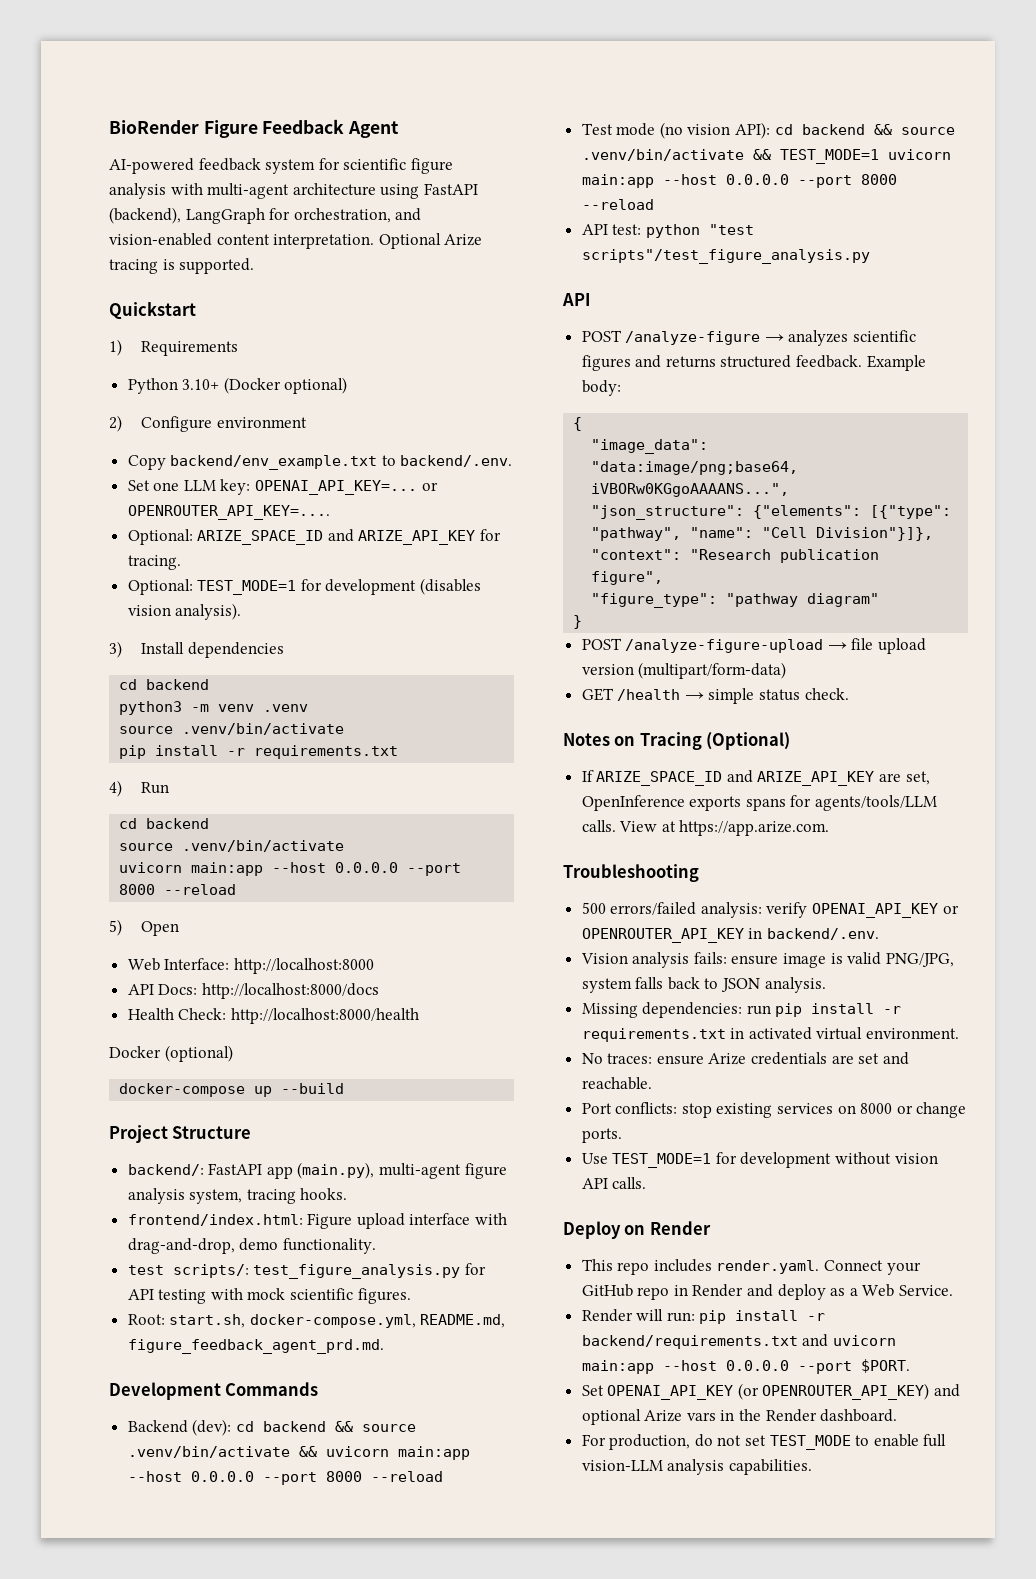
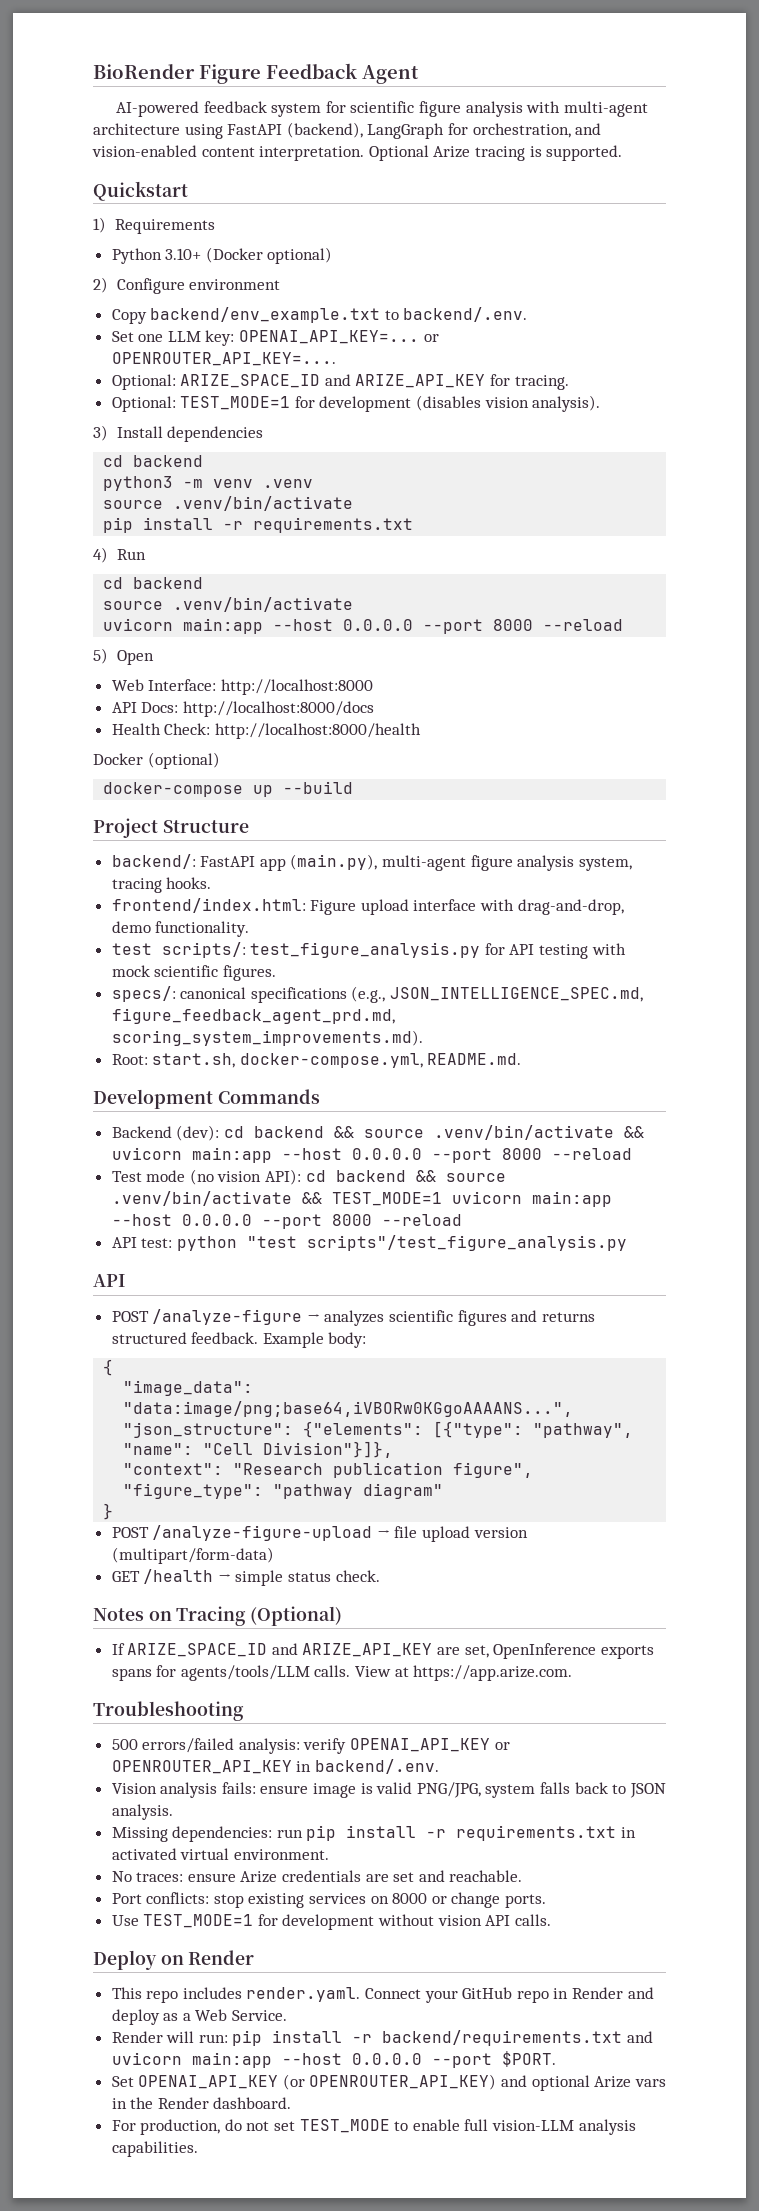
(411, 1296) none -> [111,986,644,1003] [111,1008,395,1024] [111,1030,423,1046] // specs/: canonical specifications (e.g., JSON_INTELLIGENCE_SPEC.md, figure_feedback_agent_prd.md, scoring_system_improvements.md).
[420,1314,506,1328] [127,1339,384,1354] README.md, figure_feedback_agent_prd.md. -> [427,1053,522,1065] README.md.

